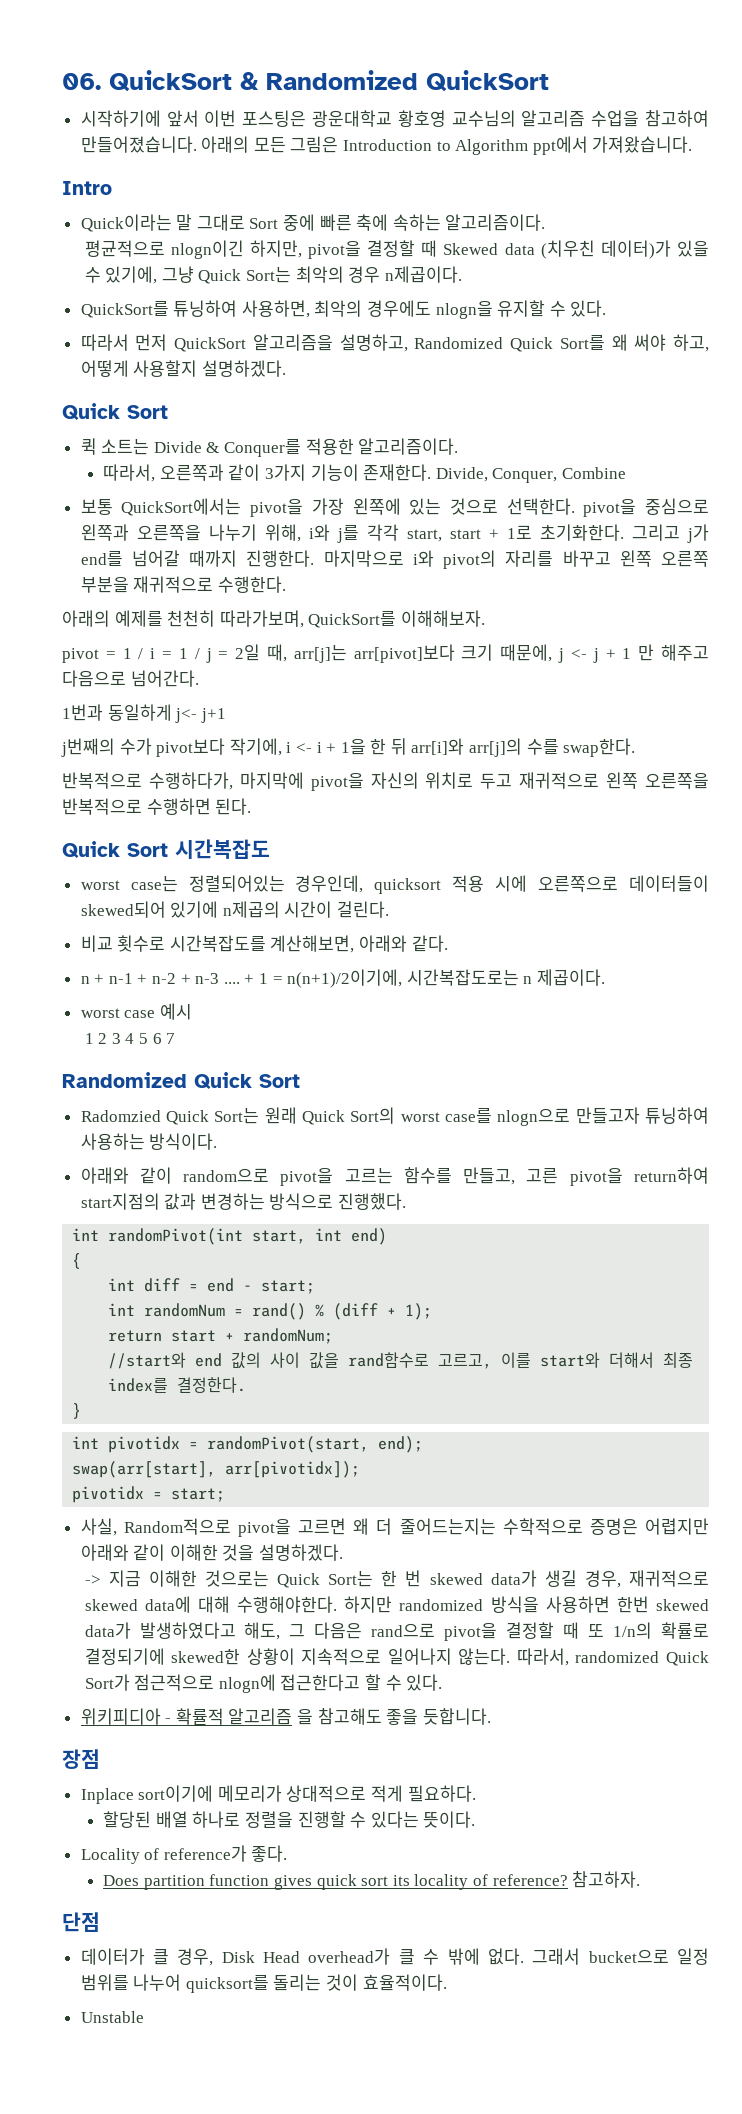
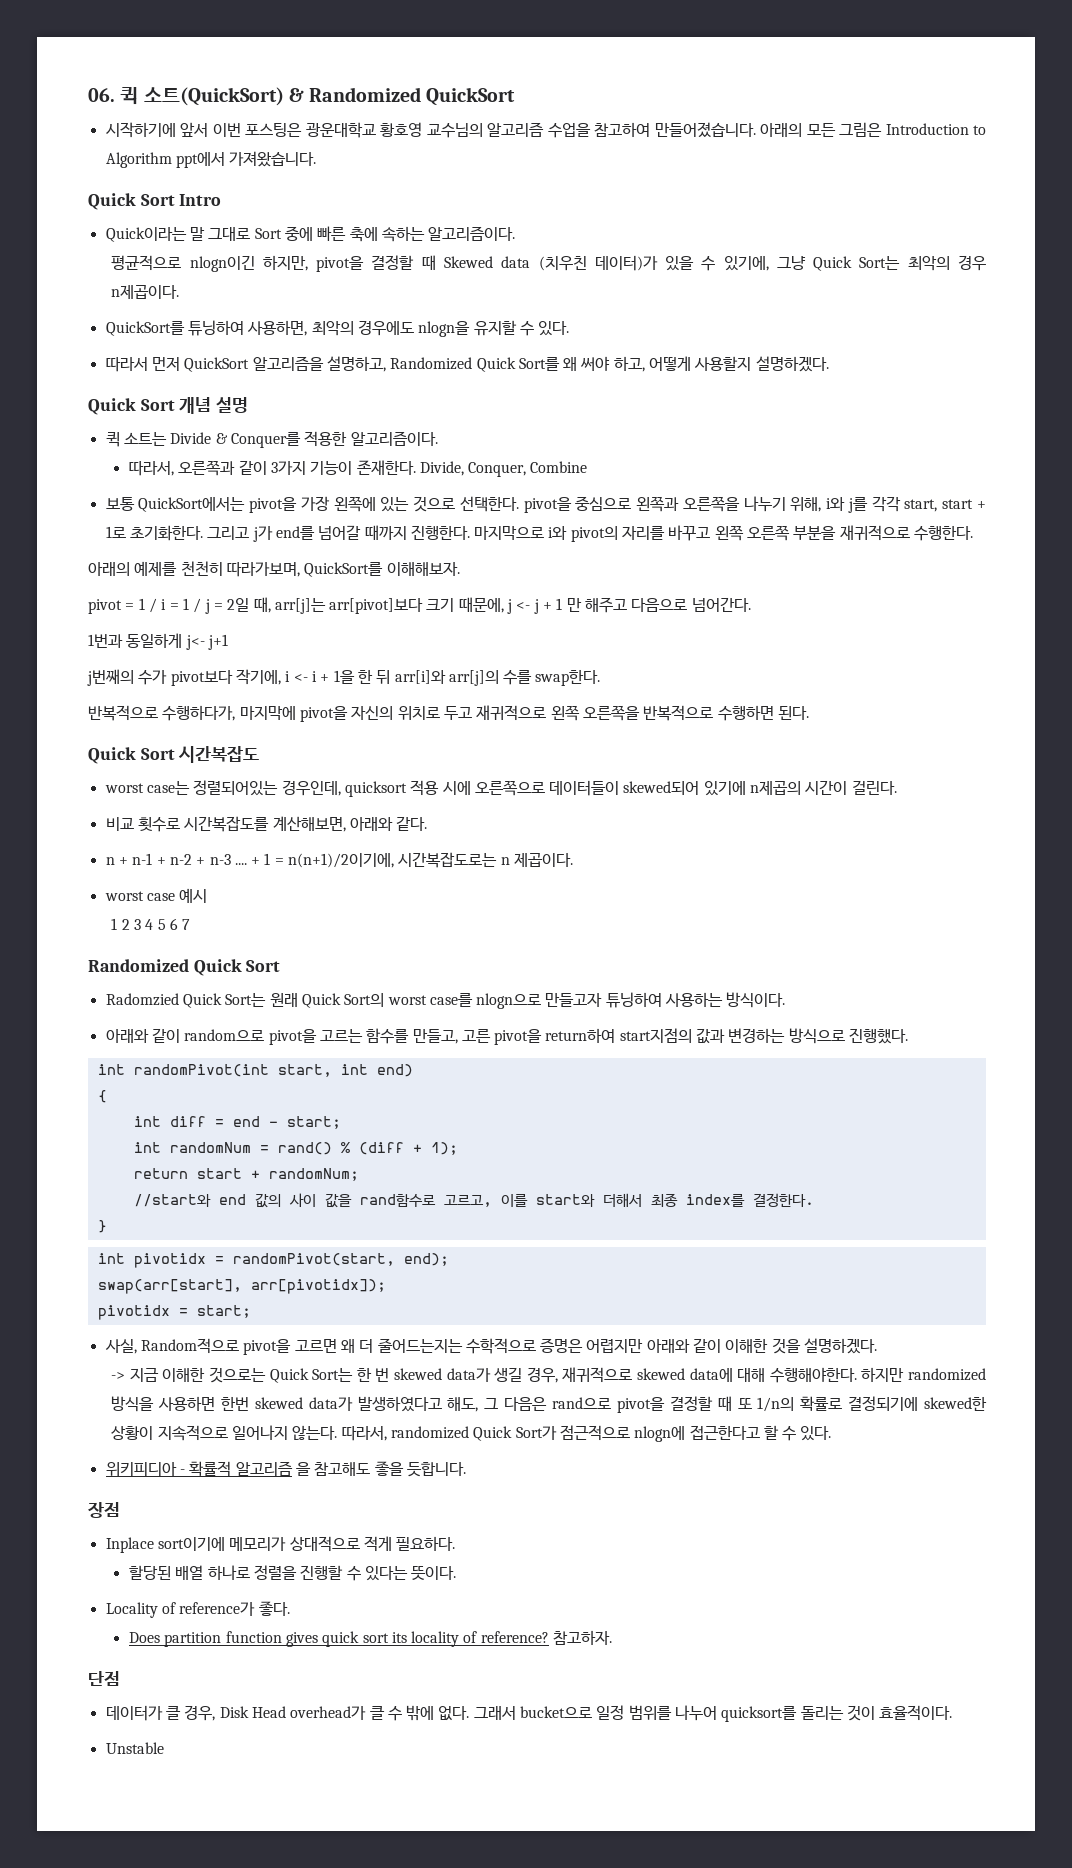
[109,70,232,92] QuickSort -> [120,87,284,106] 퀵 소트(QuickSort)
(693, 144) none -> [88,193,175,210] Quick Sort
(168, 412) none -> [179,397,249,414] 개념 설명

